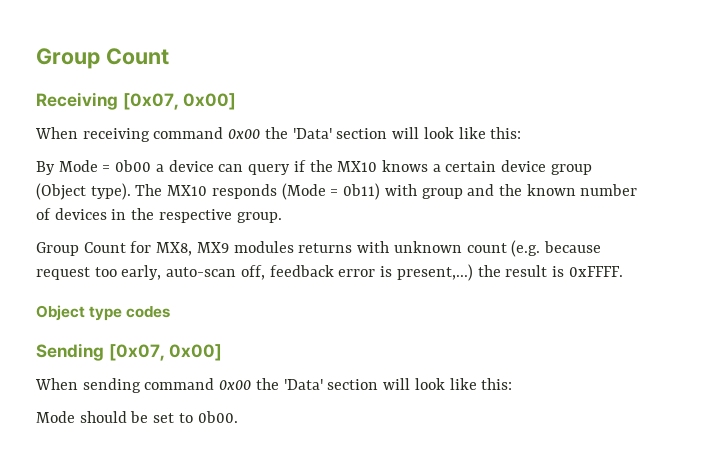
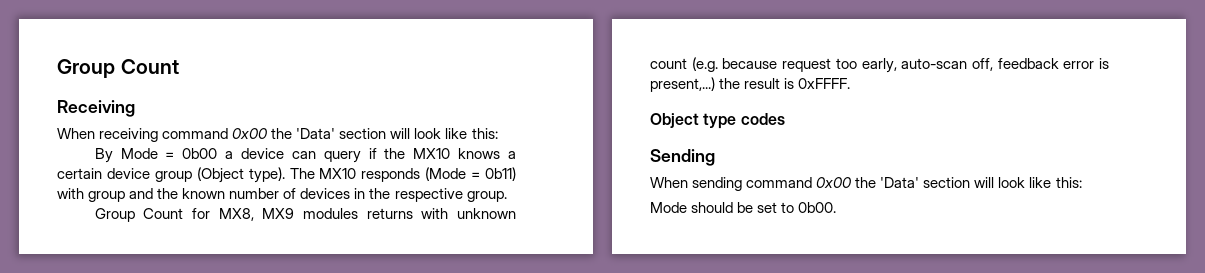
[122,93,237,110] [0x07, 0x00] -> (135, 108) none
[108,344,223,361] [0x07, 0x00] -> (715, 157) none

